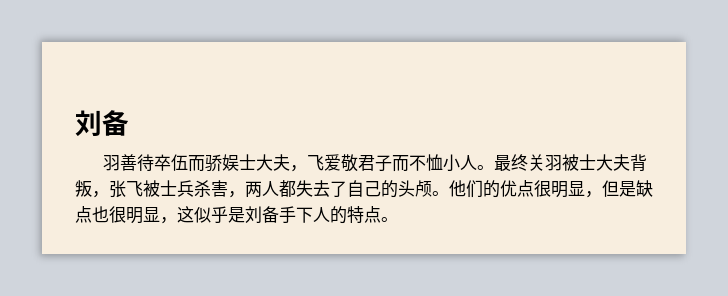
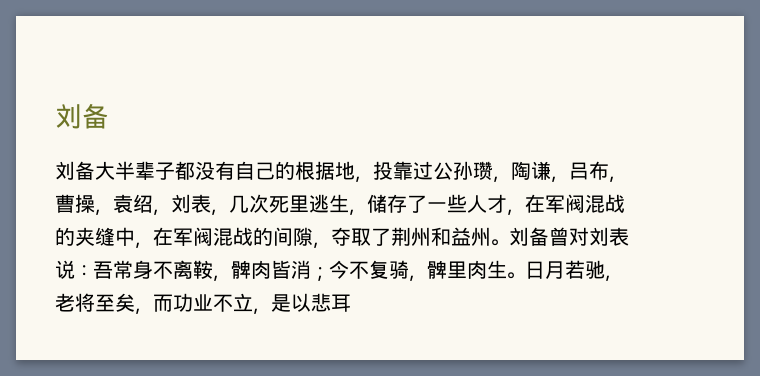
[102,154,647,172] [75,180,653,198] [75,206,398,224] 羽善待卒伍而骄娱士大夫，飞爱敬君子而不恤小人。最终关羽被士大夫背叛，张飞被士兵杀害，两人都失去了自己的头颅。他们的优点很明显，但是缺点也很明显，这似乎是刘备手下人的特点。 -> [55,161,627,182] [55,194,625,215] [55,227,629,248] [55,260,623,281] [55,293,351,314] 刘备大半辈子都没有自己的根据地，投靠过公孙瓒，陶谦，吕布，曹操，袁绍，刘表，几次死里逃生，储存了一些人才，在军阀混战的夹缝中，在军阀混战的间隙，夺取了荆州和益州。刘备曾对刘表说：吾常身不离鞍，髀肉皆消；今不复骑，髀里肉生。日月若驰，老将至矣，而功业不立，是以悲耳

